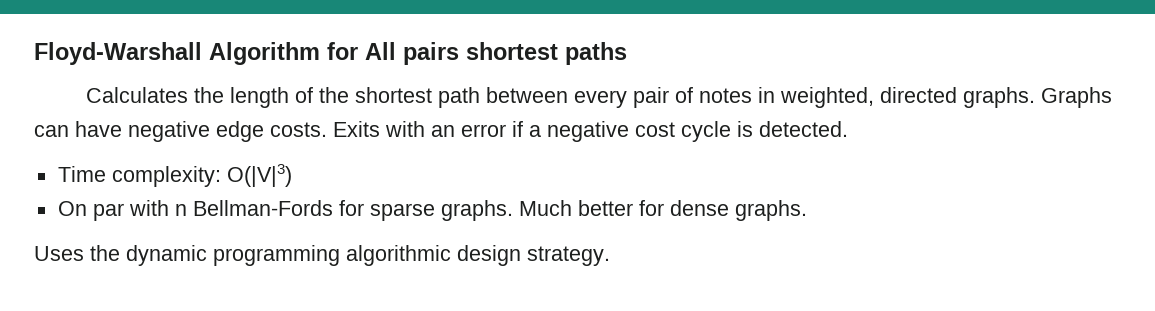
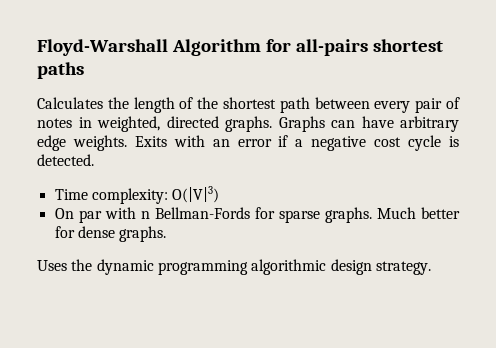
[365,42,459,65] All pairs -> [295,39,368,56] all-pairs
[128,121,327,142] negative edge costs. -> [400,116,459,132] [37,135,127,151] arbitrary edge weights.

